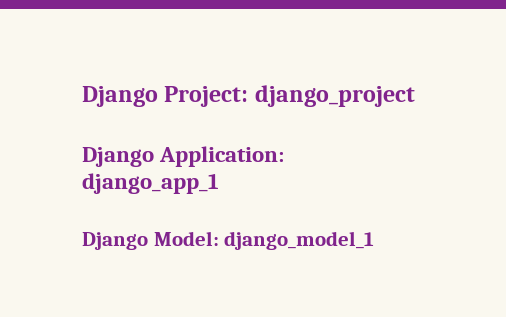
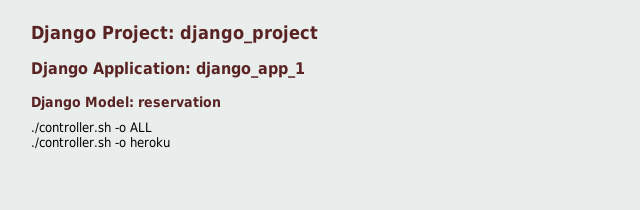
[224,231,375,250] django_model_1 -> [138,96,221,108] [31,122,152,134] [31,137,170,149] reservation // ./controller.sh -o ALL // ./controller.sh -o heroku

